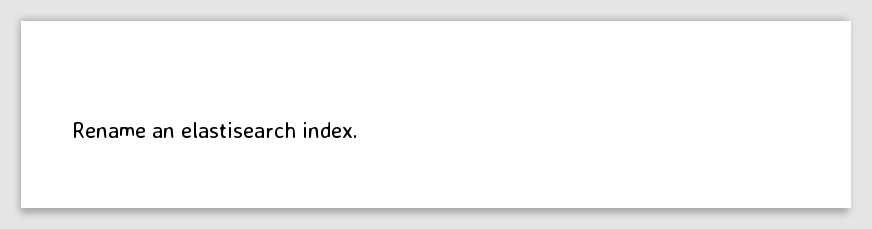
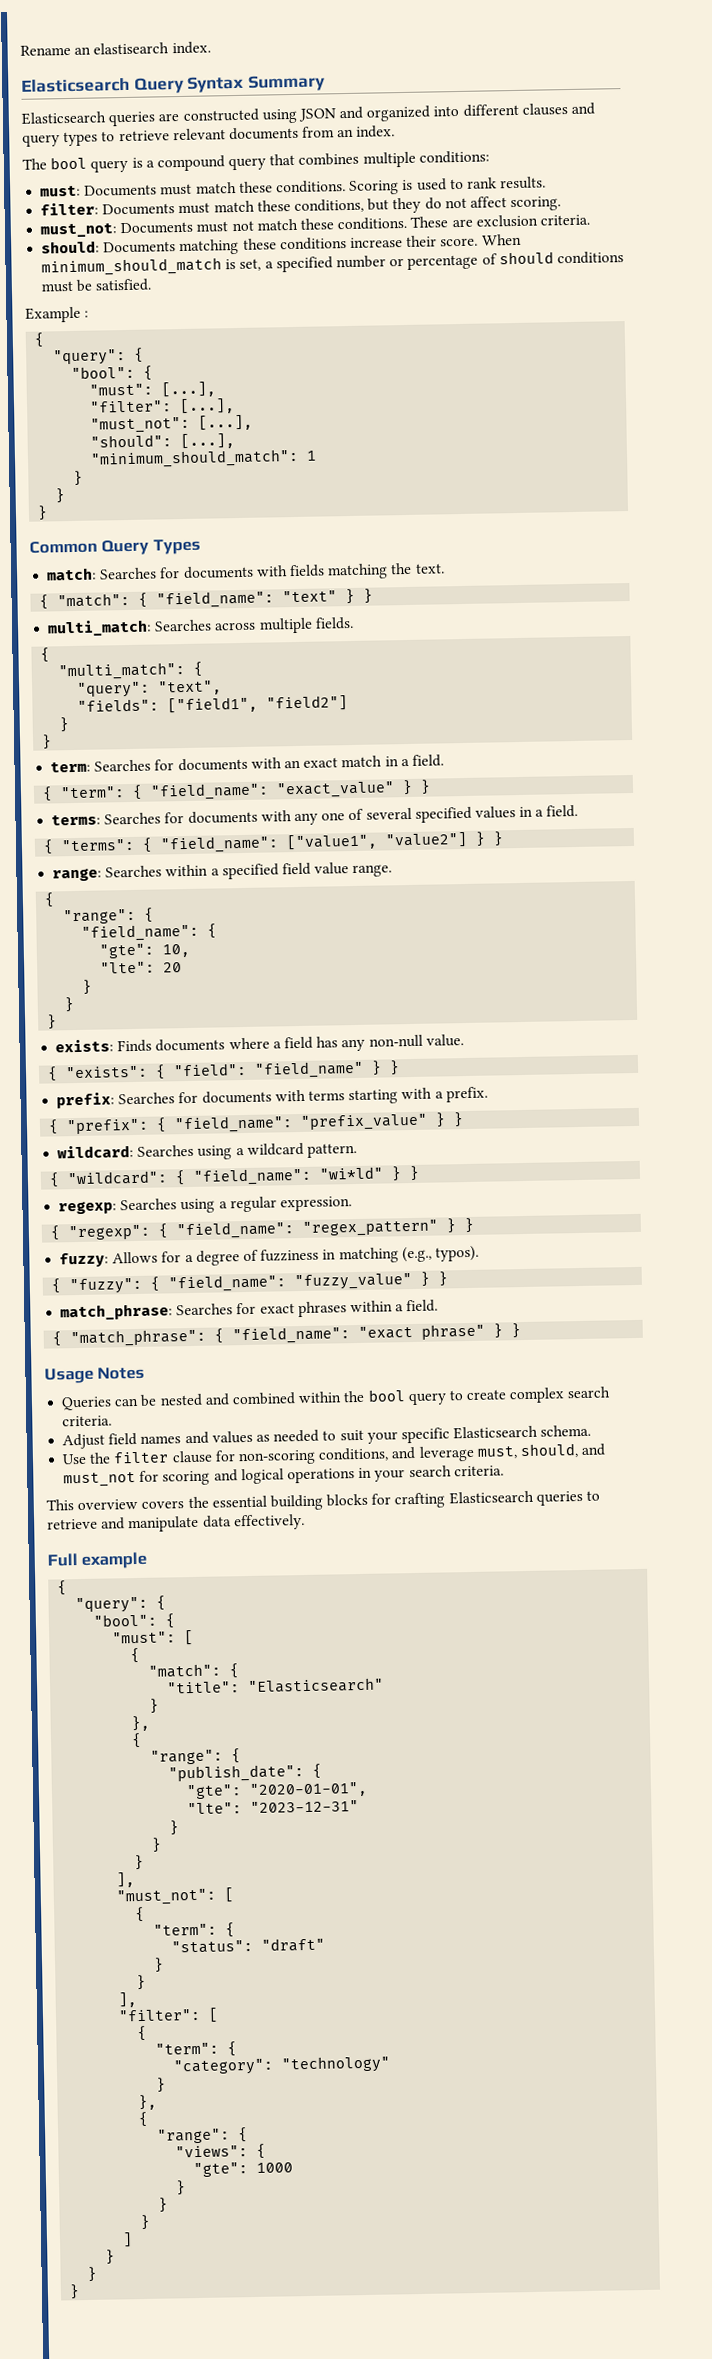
(358, 130) none -> [21,74,325,94] [21,102,596,127] [22,125,396,147] [22,150,490,173] [40,176,547,197] [40,196,562,216] [40,214,590,238] [41,233,522,256] [41,251,624,277] [41,278,152,293] [25,306,90,323] [34,332,45,348] [53,347,145,366] [71,365,154,381] [89,381,217,398] [89,398,236,415] [90,414,254,434] [90,433,236,450] [90,448,318,469] [73,470,84,486] [55,488,66,504] [37,505,49,521] [29,538,201,556] [46,562,445,581] [39,588,374,610] [47,616,354,637] [40,647,51,663] [58,661,204,681] [77,680,223,698] [77,695,349,714] [59,717,70,733] [41,734,53,750] [50,754,444,773] [42,779,432,802] [51,804,579,826] [43,831,505,855] [52,862,393,882] [44,892,56,908] [63,907,155,925] [81,923,218,942] [99,943,191,959] [100,961,183,974] [82,979,93,995] [64,997,75,1013] [46,1014,58,1030] [55,1034,464,1053] [47,1060,401,1082] [56,1086,488,1109] [48,1112,465,1135] [57,1142,357,1160] [49,1165,421,1188] [58,1196,352,1215] [50,1217,475,1241] [59,1245,479,1268] [51,1271,449,1295] [60,1299,439,1321] [52,1323,522,1348] [44,1366,146,1384] [61,1386,611,1411] [62,1415,113,1427] [62,1424,592,1450] [62,1443,607,1466] [63,1465,504,1488] [46,1490,601,1511] [47,1513,305,1533] [47,1551,148,1569] [57,1580,68,1596] [75,1595,167,1614] [93,1613,177,1629] [112,1629,195,1646] [130,1647,141,1664] [148,1663,240,1679] [167,1677,385,1694] [149,1698,160,1714] [131,1715,151,1732] [131,1732,143,1749] [150,1748,242,1765] [168,1763,323,1783] [186,1781,369,1800] [187,1800,360,1815] [169,1820,180,1836] [151,1837,163,1853] [134,1854,145,1871] [116,1872,136,1888] [116,1887,235,1906] [135,1906,146,1923] [153,1922,236,1938] [171,1937,326,1954] [153,1957,165,1973] [136,1974,147,1991] [118,1992,138,2008] [118,2007,220,2023] [137,2025,148,2042] [155,2041,238,2057] [173,2055,392,2076] [156,2077,167,2093] [138,2094,158,2111] [138,2111,149,2128] [157,2127,249,2144] [175,2143,267,2159] [193,2162,294,2178] [175,2180,187,2196] [158,2197,169,2213] [140,2214,151,2231] [122,2232,134,2248] [105,2249,116,2265] [87,2266,98,2282] [69,2284,81,2300] // Elasticsearch Query Syntax Summary // Elasticsearch queries are constructed using JSON and organized into different clauses and query types to retrieve relevant documents from an index. // The bool query is a compound query that combines multiple conditions: // must: Documents must match these conditions. Scoring is used to rank results. // filter: Documents must match these conditions, but they do not affect scoring. // must_not: Documents must not match these conditions. These are exclusion criteria. // should: Documents matching these conditions increase their score. When minimum_should_match is set, a specified number or percentage of should conditions must be satisfied. // Example : // { // "query": { // "bool": { // "must": [...], // "filter": [...], // "must_not": [...], // "should": [...], // "minimum_should_match": 1 // } // } // } // Common Query Types // match: Searches for documents with fields matching the text. // { "match": { "field_name": "text" } } // multi_match: Searches across multiple fields. // { // "multi_match": { // "query": "text", // "fields": ["field1", "field2"] // } // } // term: Searches for documents with an exact match in a field. // { "term": { "field_name": "exact_value" } } // terms: Searches for documents with any one of several specified values in a field. // { "terms": { "field_name": ["value1", "value2"] } } // range: Searches within a specified field value range. // { // "range": { // "field_name": { // "gte": 10, // "lte": 20 // } // } // } // exists: Finds documents where a field has any non-null value. // { "exists": { "field": "field_name" } } // prefix: Searches for documents with terms starting with a prefix. // { "prefix": { "field_name": "prefix_value" } } // wildcard: Searches using a wildcard pattern. // { "wildcard": { "field_name": "wi*ld" } } // regexp: Searches using a regular expression. // { "regexp": { "field_name": "regex_pattern" } } // fuzzy: Allows for a degree of fuzziness in matching (e.g., typos). // { "fuzzy": { "field_name": "fuzzy_value" } } // match_phrase: Searches for exact phrases within a field. // { "match_phrase": { "field_name": "exact phrase" } } // Usage Notes // Queries can be nested and combined within the bool query to create complex search criteria. // Adjust field names and values as needed to suit your specific Elasticsearch schema. // Use the filter clause for non-scoring conditions, and leverage must, should, and must_not for scoring and logical operations in your search criteria. // This overview covers the essential building blocks for crafting Elasticsearch queries to retrieve and manipulate data effectively. // Full example // { // "query": { // "bool": { // "must": [ // { // "match": { // "title": "Elasticsearch" // } // }, // { // "range": { // "publish_date": { // "gte": "2020-01-01", // "lte": "2023-12-31" // } // } // } // ], // "must_not": [ // { // "term": { // "status": "draft" // } // } // ], // "filter": [ // { // "term": { // "category": "technology" // } // }, // { // "range": { // "views": { // "gte": 1000 // } // } // } // ] // } // } // }

